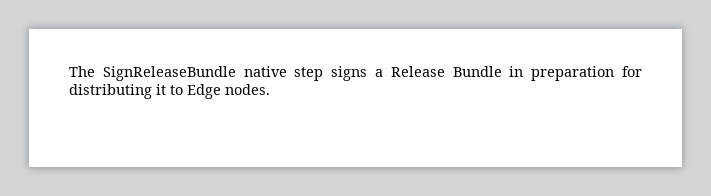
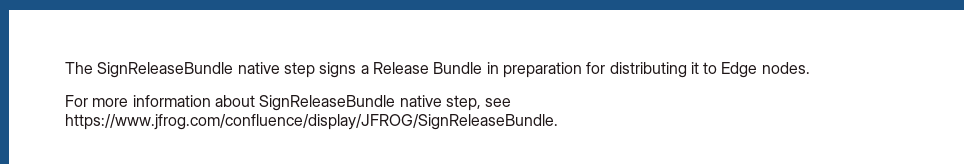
(270, 89) none -> [65,95,512,111] [65,114,558,130] // For more information about SignReleaseBundle native step, see https://www.jfrog.com/confluence/display/JFROG/SignReleaseBundle.

